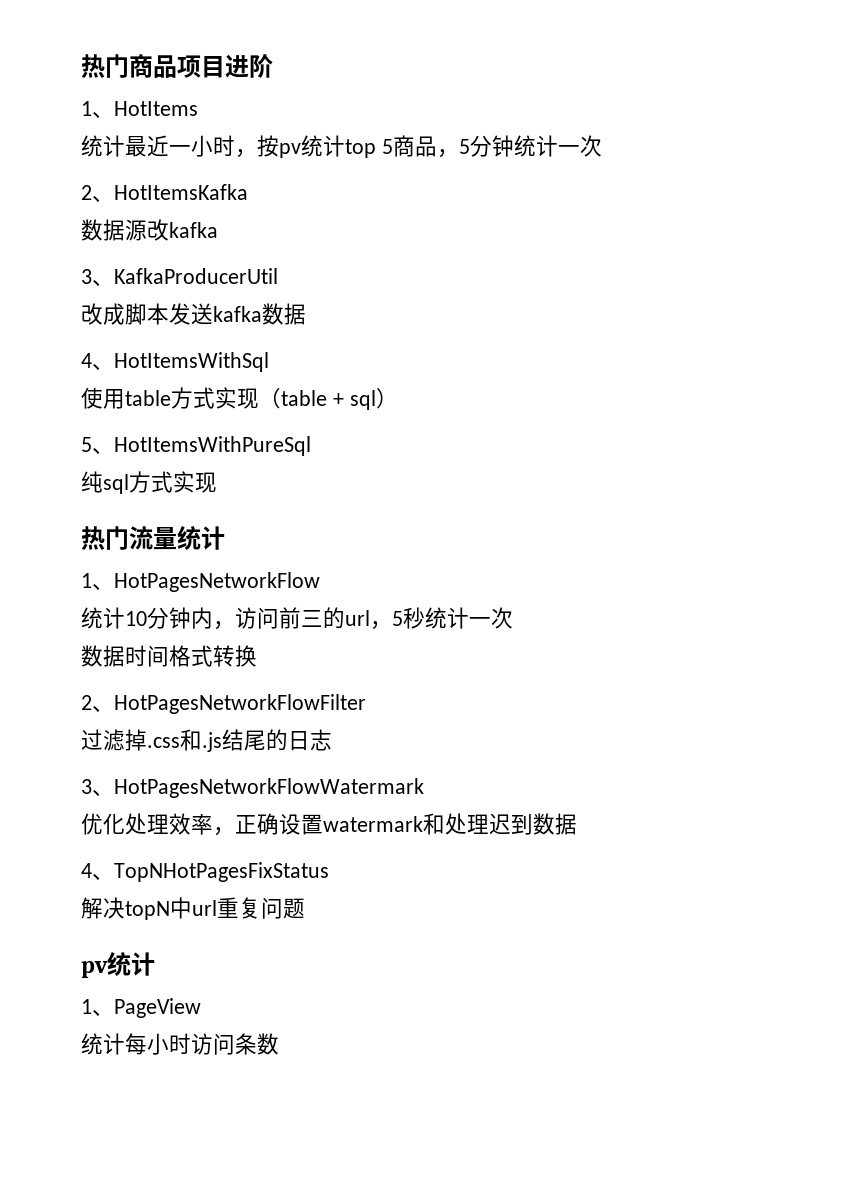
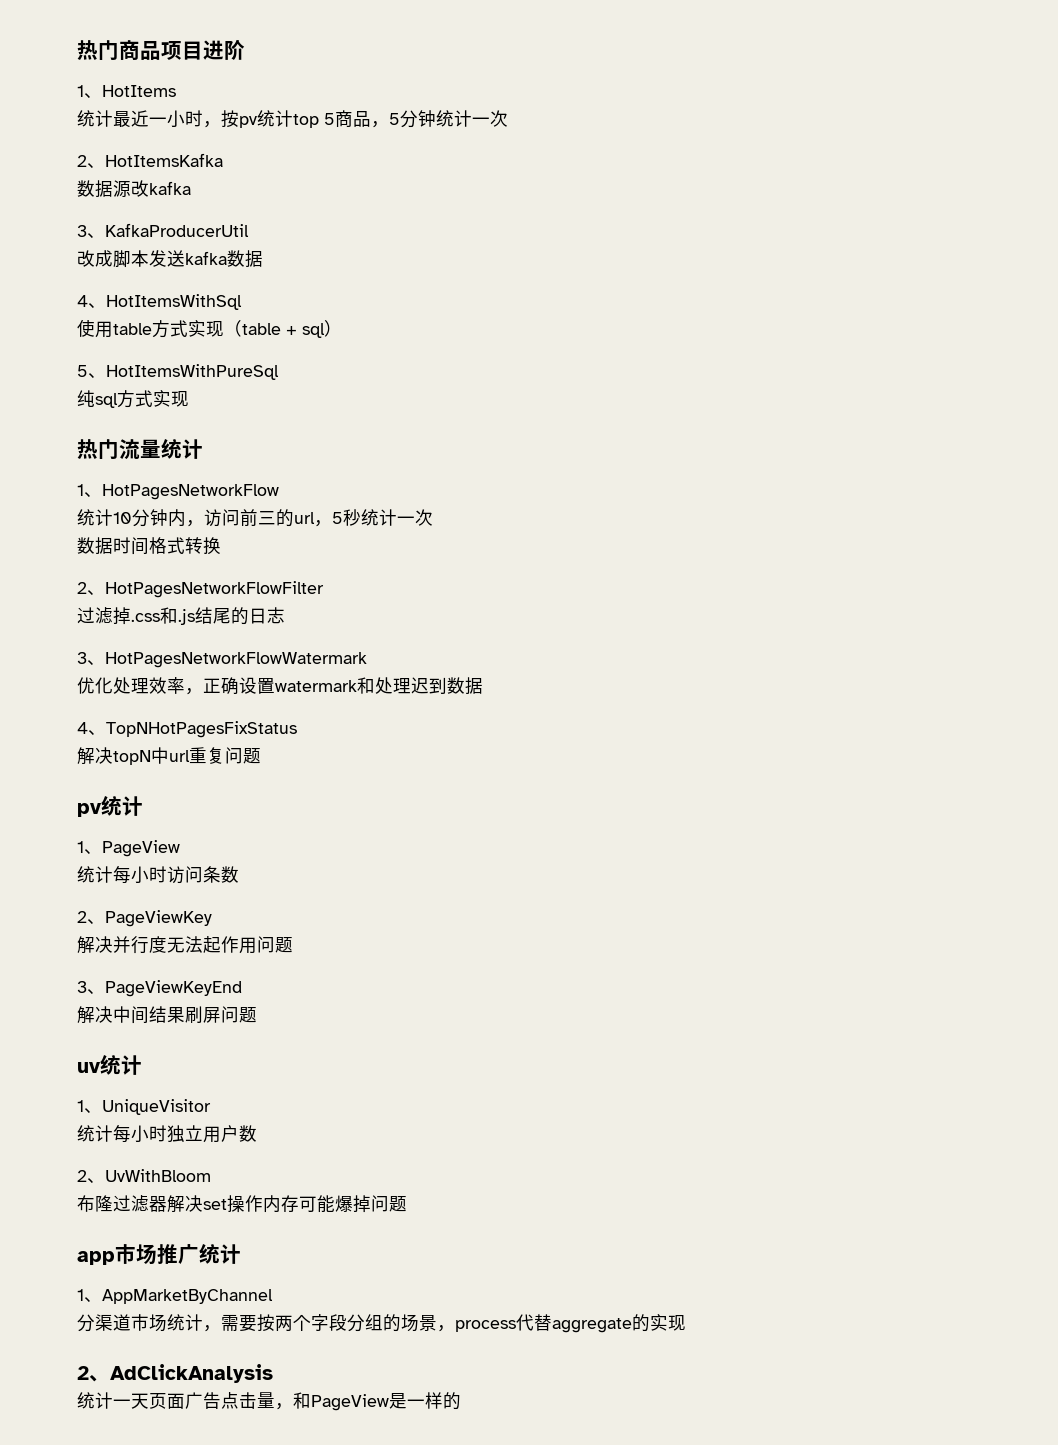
(279, 1044) none -> [77,910,212,927] [77,936,293,954] [77,980,242,997] [77,1006,257,1024] [77,1054,142,1075] [77,1099,211,1115] [77,1125,257,1143] [77,1169,211,1183] [77,1195,407,1213] [77,1243,241,1265] [77,1289,273,1304] [77,1314,686,1333] [77,1364,273,1383] [77,1392,461,1411] // 2、PageViewKey // 解决并行度无法起作用问题 // 3、PageViewKeyEnd // 解决中间结果刷屏问题 // uv统计 // 1、UniqueVisitor // 统计每小时独立用户数 // 2、UvWithBloom // 布隆过滤器解决set操作内存可能爆掉问题 // app市场推广统计 // 1、AppMarketByChannel // 分渠道市场统计，需要按两个字段分组的场景，process代替aggregate的实现 // 2、AdClickAnalysis // 统计一天页面广告点击量，和PageView是一样的

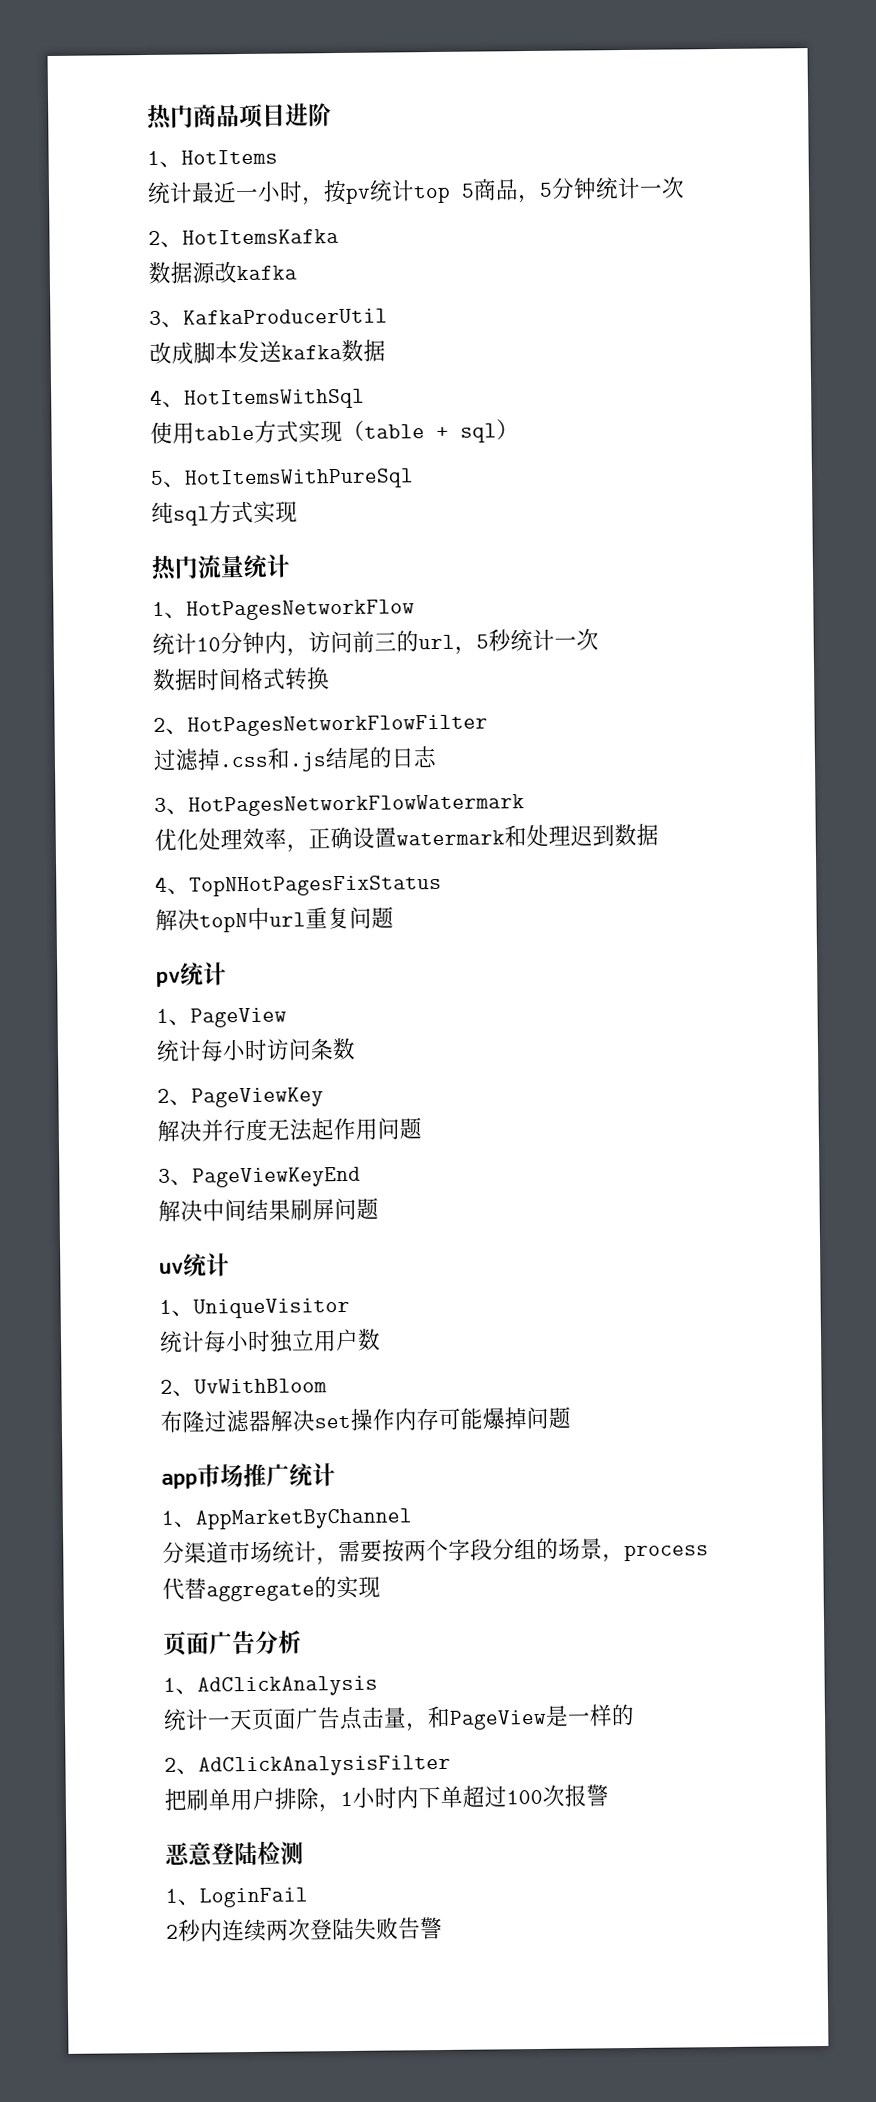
[77,1366,89,1380] 2 -> [163,1630,302,1656] [163,1677,176,1692] 页面广告分析 // 1
(461, 1401) none -> [164,1754,451,1777] [164,1784,609,1813] [165,1841,304,1866] [165,1887,308,1908] [166,1917,443,1943] // 2、AdClickAnalysisFilter // 把刷单用户排除，1小时内下单超过100次报警 // 恶意登陆检测 // 1、LoginFail // 2秒内连续两次登陆失败告警

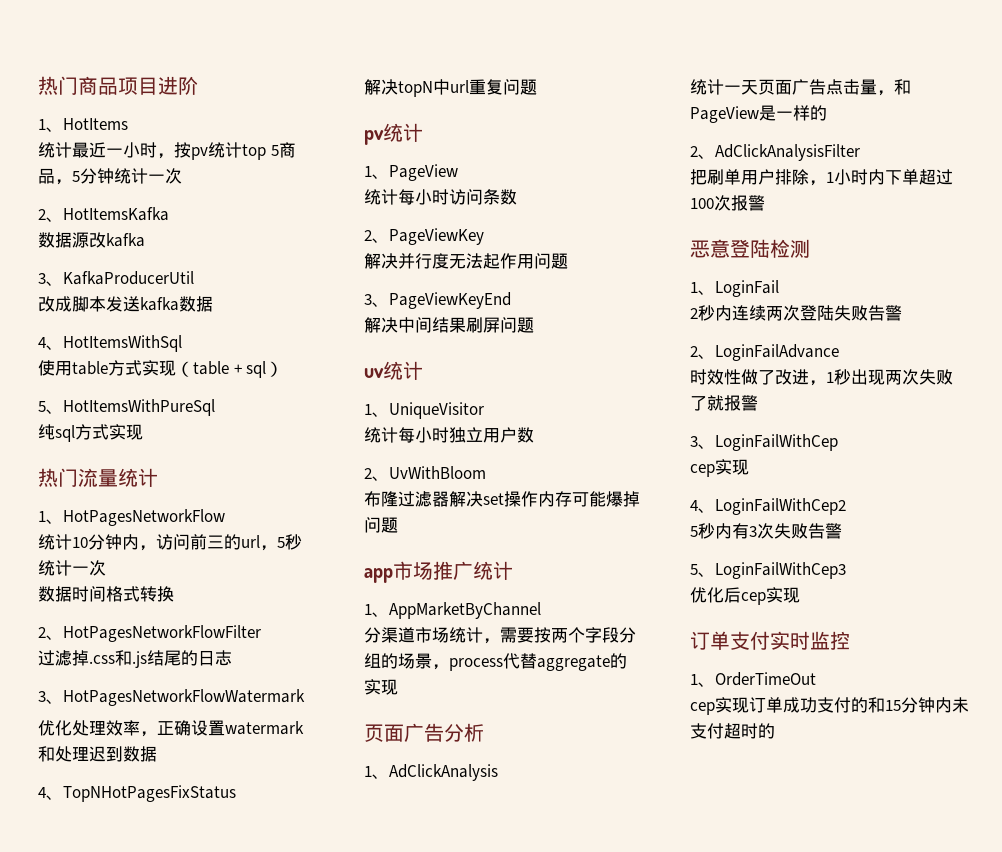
(443, 1928) none -> [690,344,839,361] [690,369,953,386] [690,395,758,411] [690,434,838,451] [690,459,749,477] [690,498,846,515] [690,523,842,539] [690,562,846,579] [690,587,800,605] [690,631,850,650] [690,672,816,687] [690,697,969,715] [690,723,775,739] // 2、LoginFailAdvance // 时效性做了改进，1秒出现两次失败了就报警 // 3、LoginFailWithCep // cep实现 // 4、LoginFailWithCep2 // 5秒内有3次失败告警 // 5、LoginFailWithCep3 // 优化后cep实现 // 订单支付实时监控 // 1、OrderTimeOut // cep实现订单成功支付的和15分钟内未支付超时的

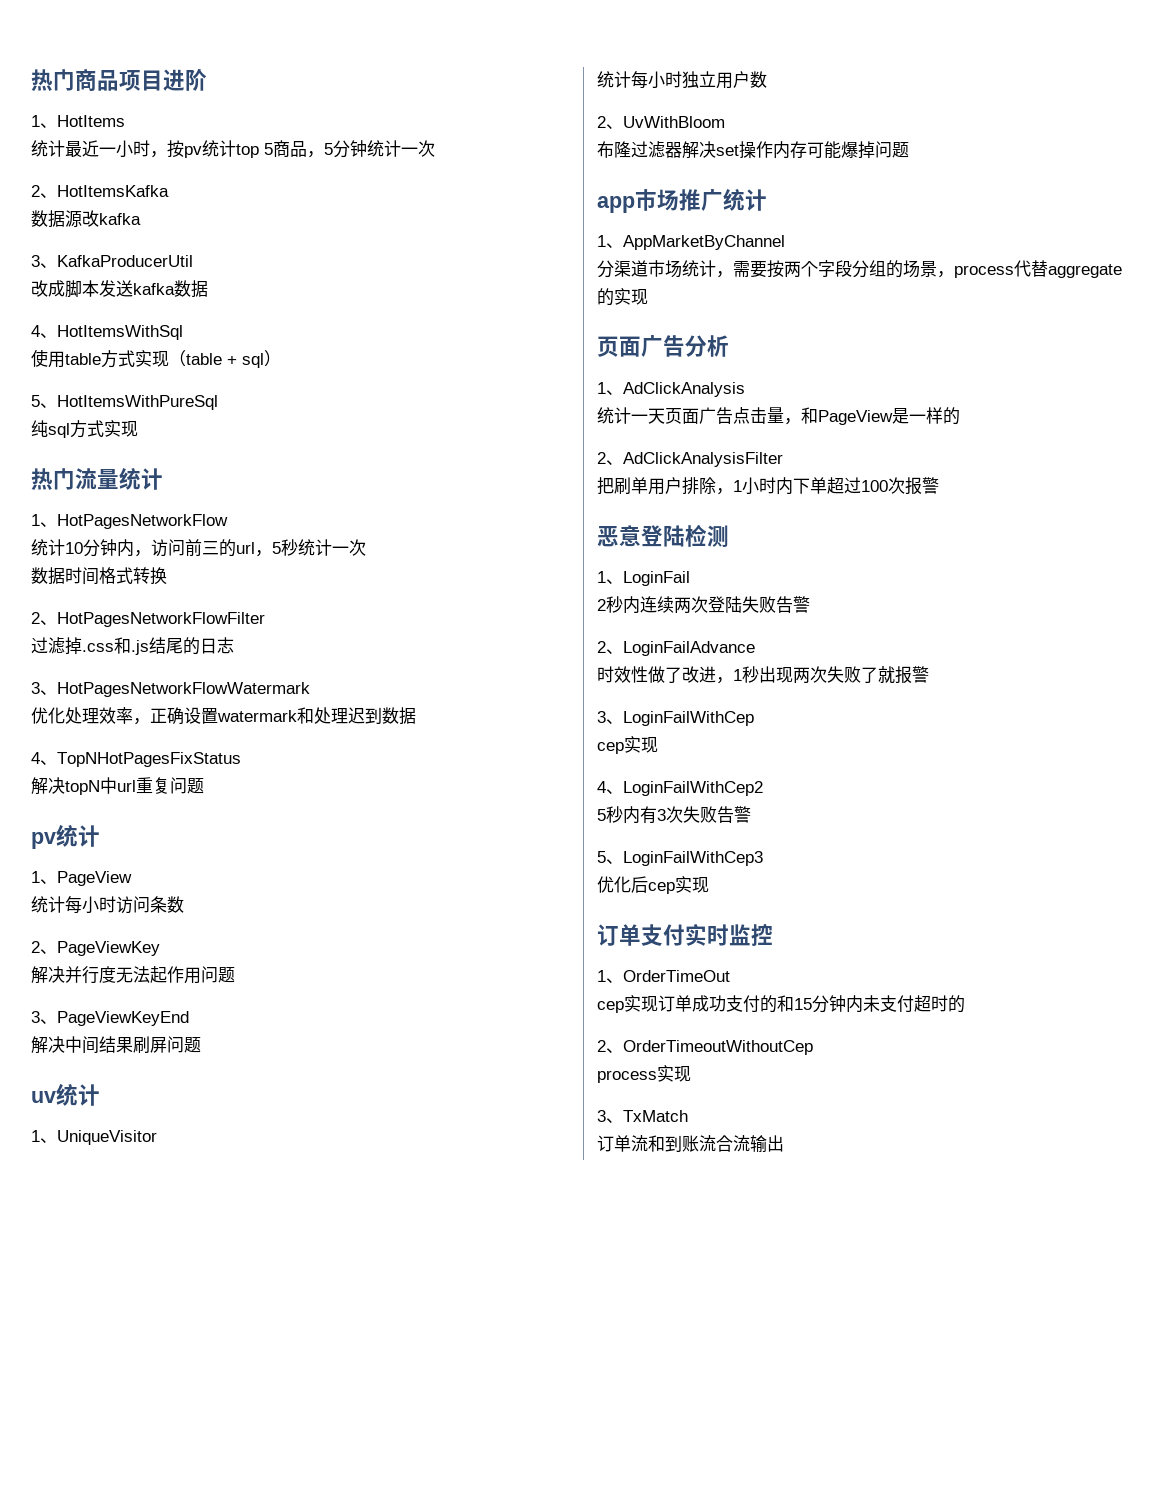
(775, 731) none -> [597,1040,813,1055] [597,1065,691,1083] [597,1110,688,1123] [597,1135,784,1153] // 2、OrderTimeoutWithoutCep // process实现 // 3、TxMatch // 订单流和到账流合流输出

